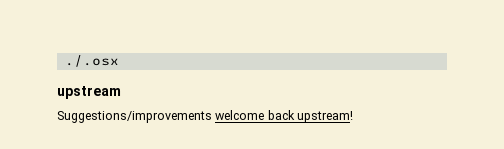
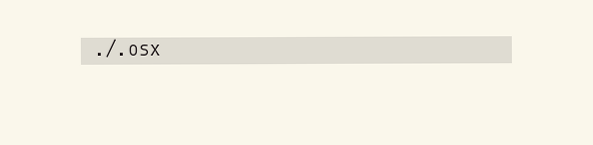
[57,86,121,99] [57,110,354,123] // upstream // Suggestions/improvements welcome back upstream! -> (161, 48) none

